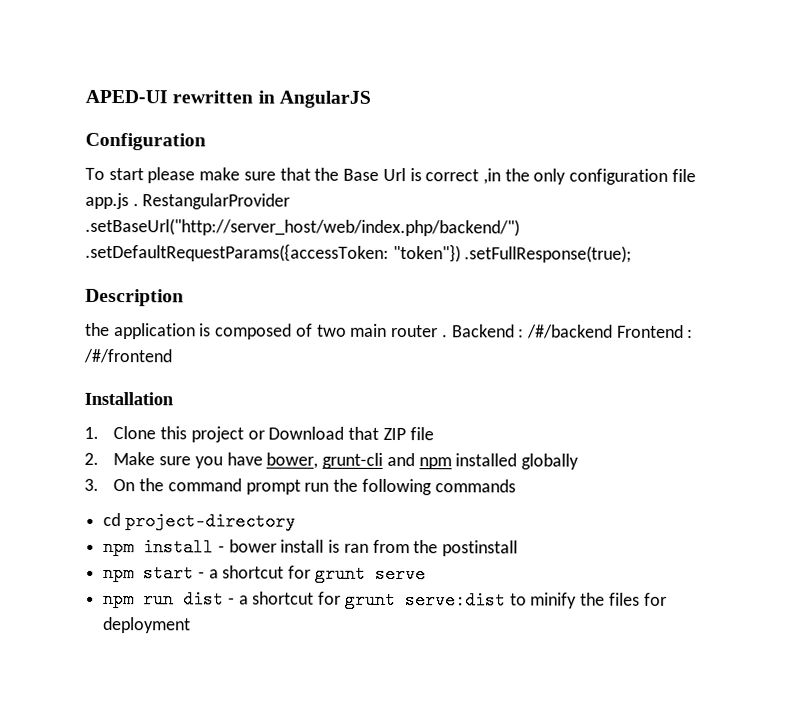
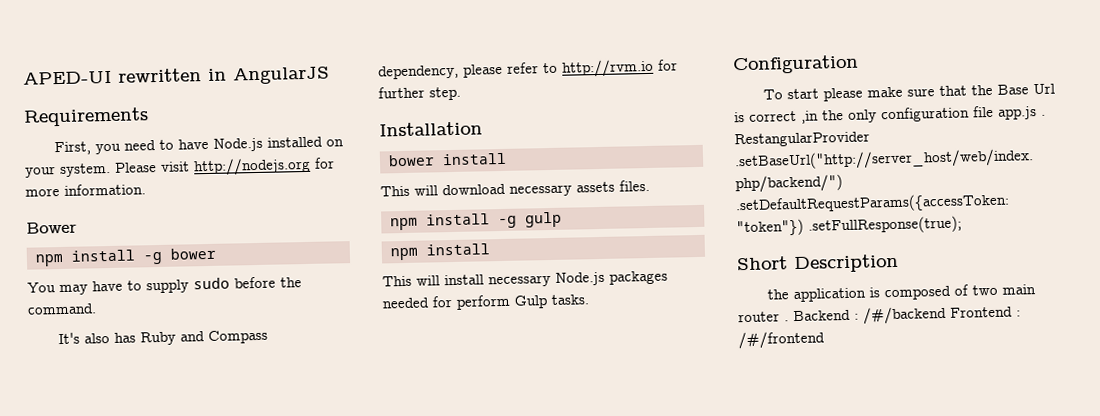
(371, 99) none -> [23,107,149,127] [53,136,344,156] [25,156,335,178] [25,183,146,197] [26,221,77,234] [35,247,216,267] [27,276,302,296] [27,303,97,315] [57,329,268,346] [378,58,678,80] [378,86,461,101] [379,121,483,137] [388,152,507,167] [380,179,650,197] [390,211,562,231] [390,243,490,261] [382,270,668,288] [382,294,589,310] // Requirements // First, you need to have Node.js installed on your system. Please visit http://nodejs.org for more information. // Bower // npm install -g bower // You may have to supply sudo before the command. // It's also has Ruby and Compass dependency, please refer to http://rvm.io for further step. // Installation // bower install // This will download necessary assets files. // npm install -g gulp // npm install // This will install necessary Node.js packages needed for perform Gulp tasks.
(633, 254) none -> [737,256,788,271] Short
[84,391,174,406] [84,426,434,443] [84,452,579,470] [84,478,516,496] [103,512,296,531] [103,537,519,557] [103,563,426,584] [103,589,667,610] [103,616,192,634] // Installation // 1. Clone this project or Download that ZIP file // 2. Make sure you have bower, grunt-cli and npm installed globally // 3. On the command prompt run the following commands // cd project-directory // npm install - bower install is ran from the postinstall // npm start - a shortcut for grunt serve // npm run dist - a shortcut for grunt serve:dist to minify the files for deployment -> (825, 340) none

